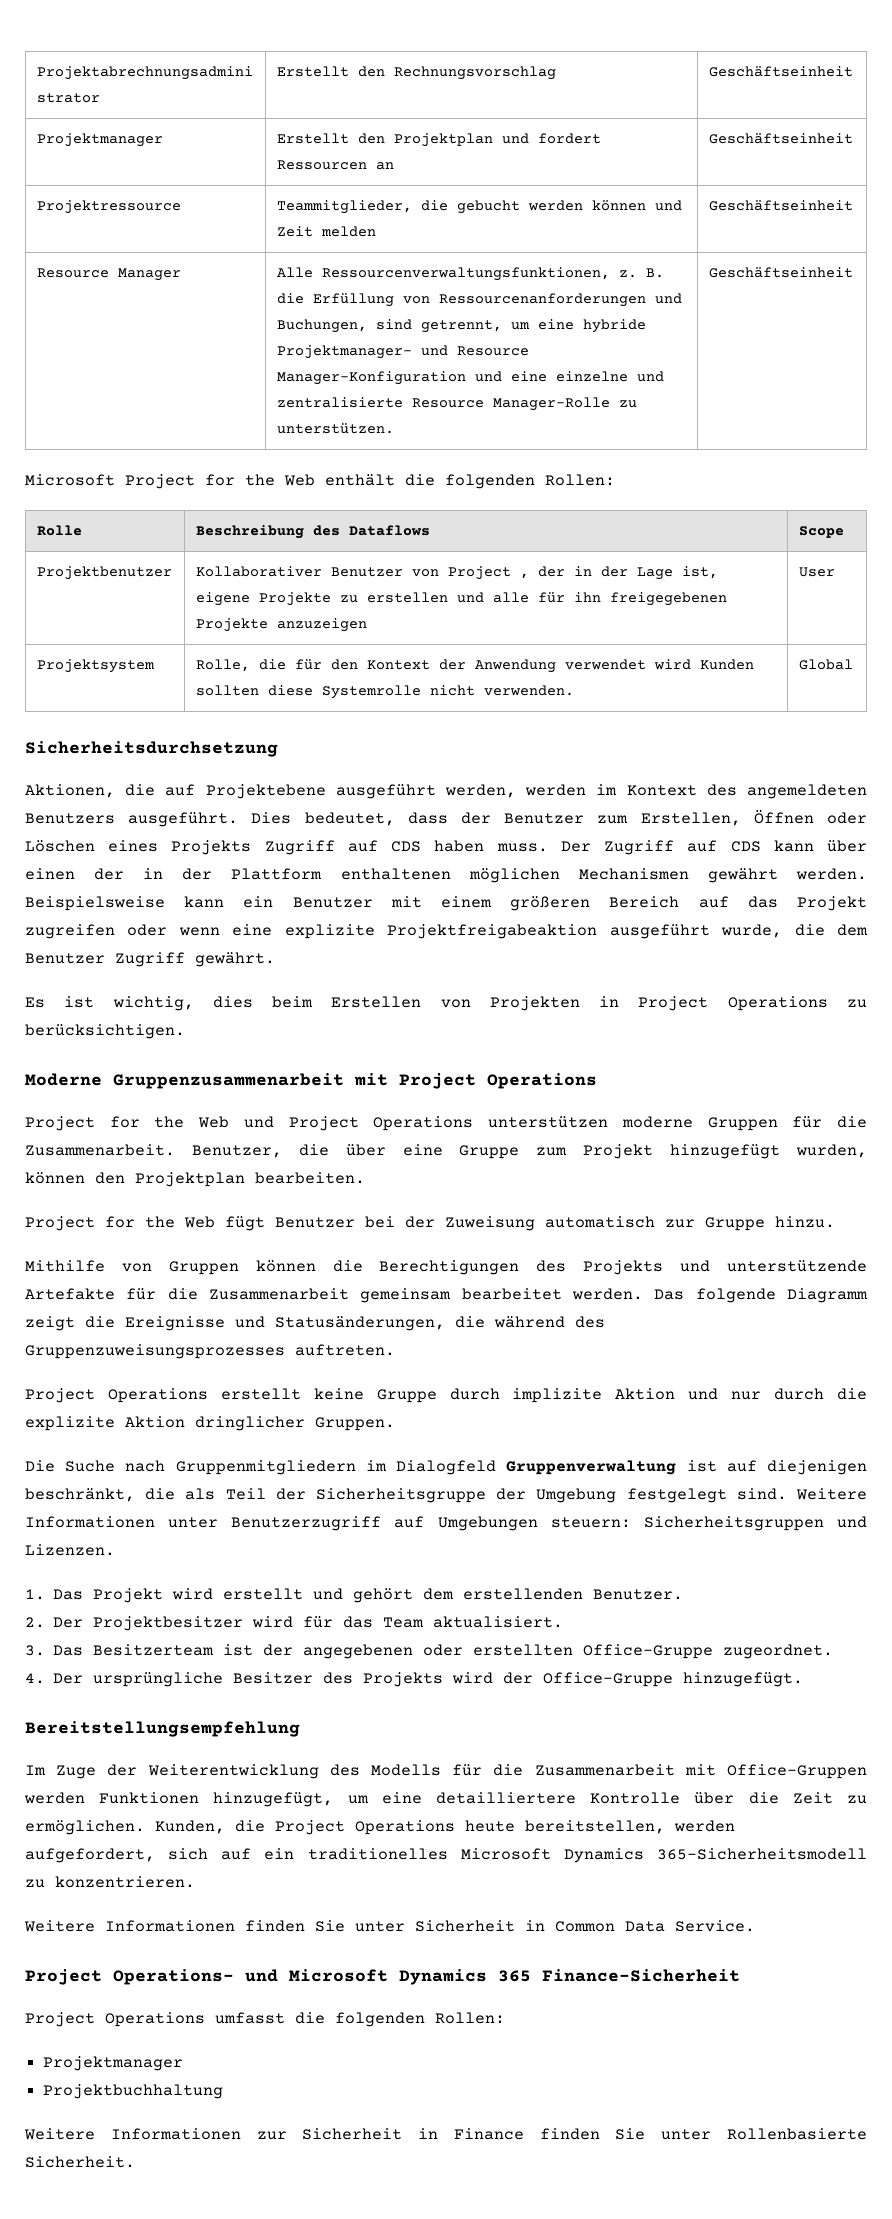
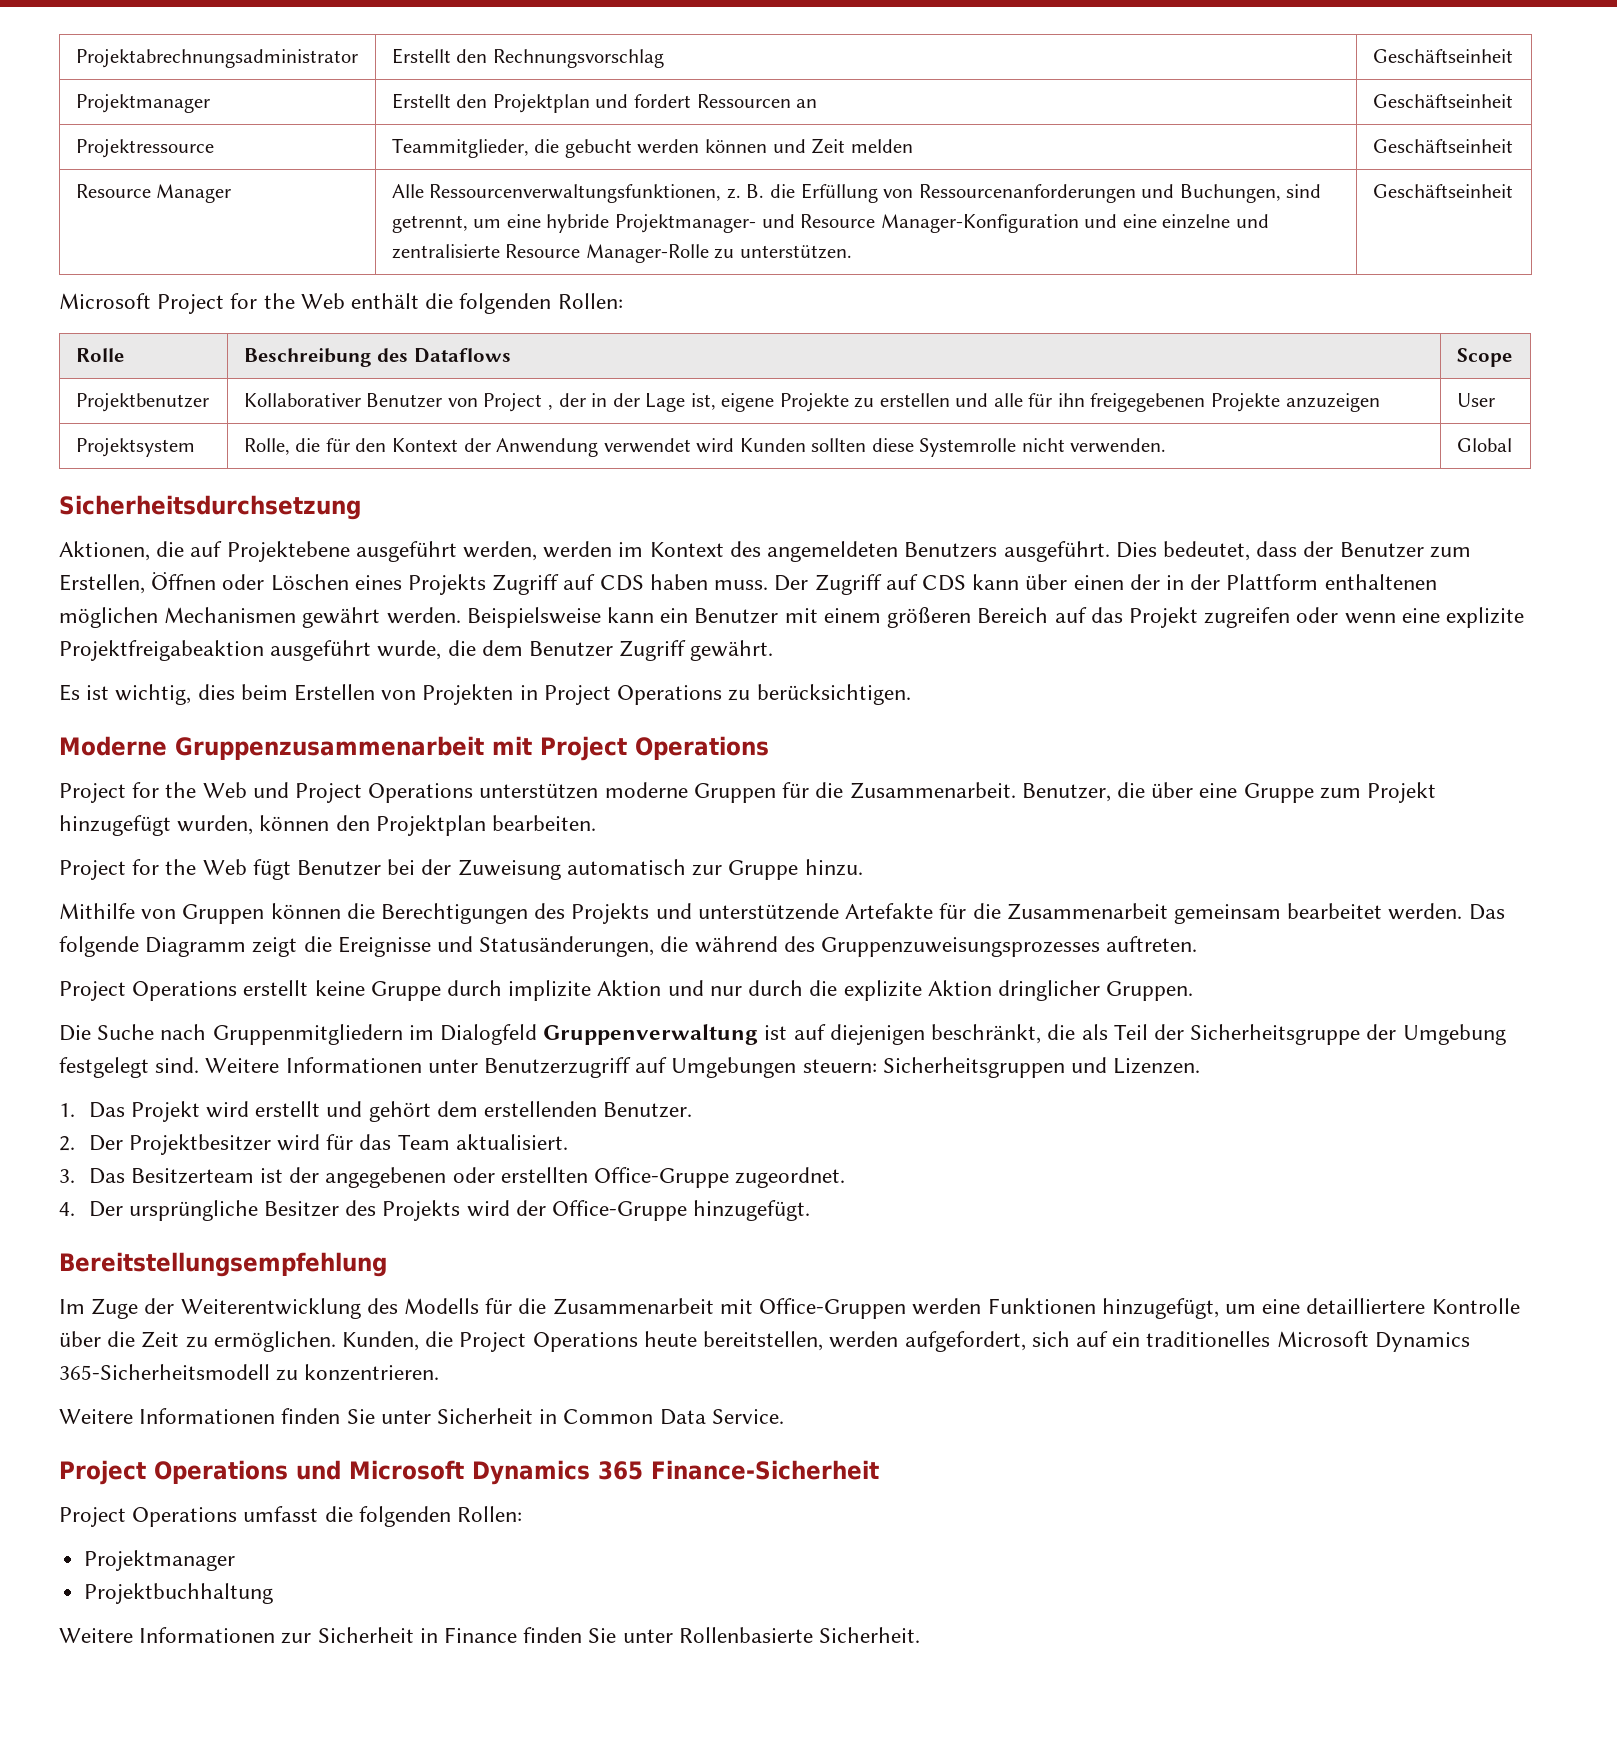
[113,1969,234,1985] Operations- -> [154,1460,288,1484] Operations

